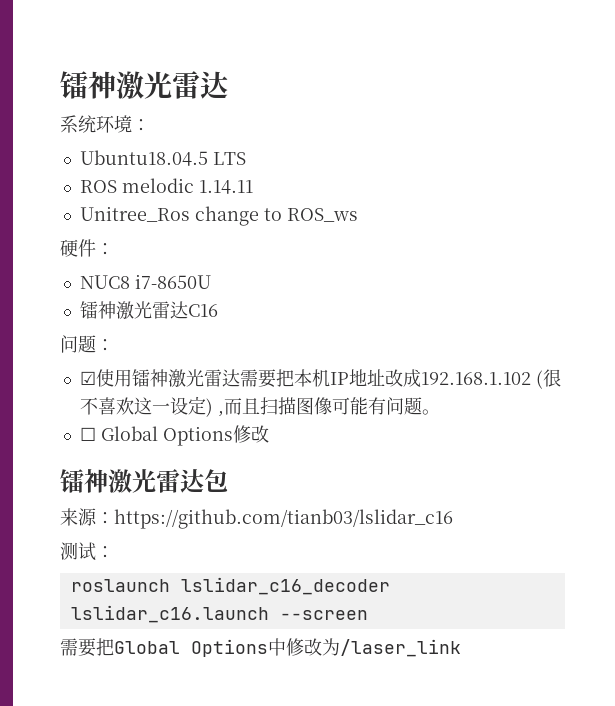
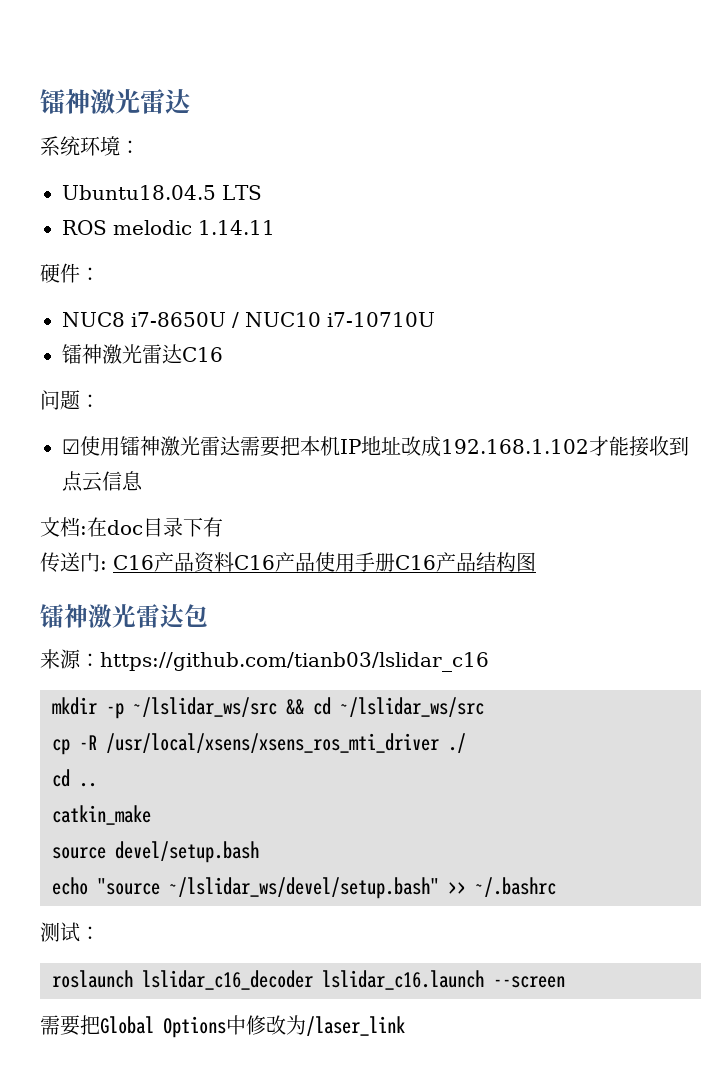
[79,206,358,226] // Unitree_Ros change to ROS_ws -> (275, 227) none
(211, 281) none -> [232,312,435,328] / NUC10 i7-10710U
[535,369,561,389] [79,396,440,417] [79,425,269,446] (很不喜欢这一设定) ,而且扫描图像可能有问题。 // ☐ Global Options修改 -> [589,436,689,457] [62,471,143,492] [40,517,223,537] [40,552,536,573] 才能接收到点云信息 // 文档:在doc目录下有 // 传送门: C16产品资料C16产品使用手册C16产品结构图
(453, 519) none -> [52,697,484,719] [52,733,466,755] [52,769,97,787] [52,805,151,825] [52,841,259,863] [52,877,556,899] // mkdir -p ~/lslidar_ws/src && cd ~/lslidar_ws/src // cp -R /usr/local/xsens/xsens_ros_mti_driver ./ // cd .. // catkin_make // source devel/setup.bash // echo "source ~/lslidar_ws/devel/setup.bash" >> ~/.bashrc

